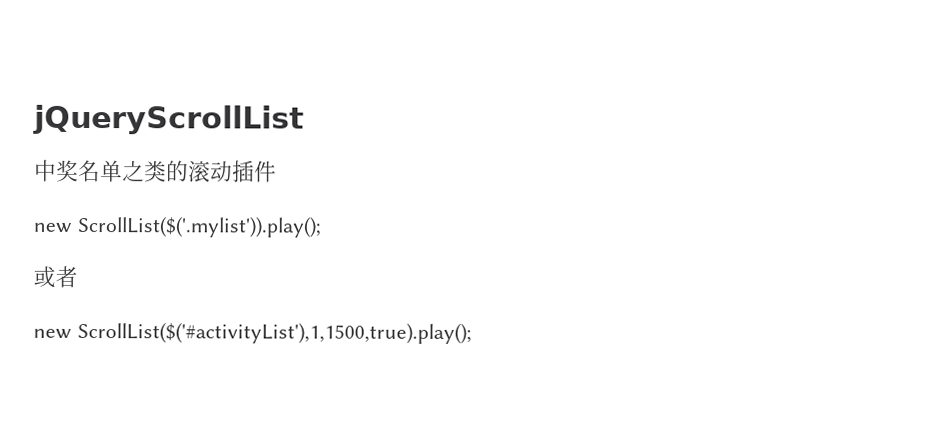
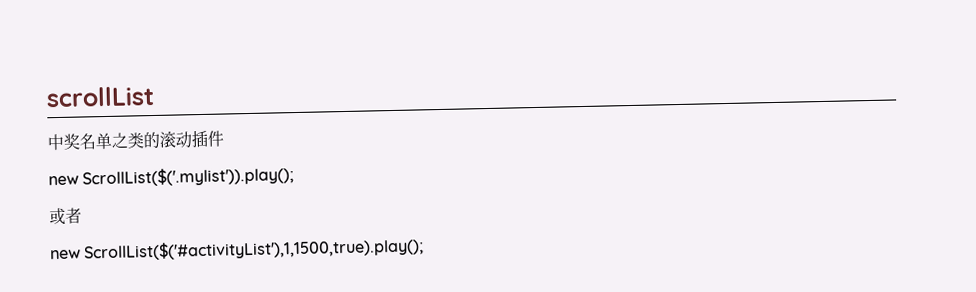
[33,104,304,135] jQueryScrollList -> [46,85,155,108] scrollList

